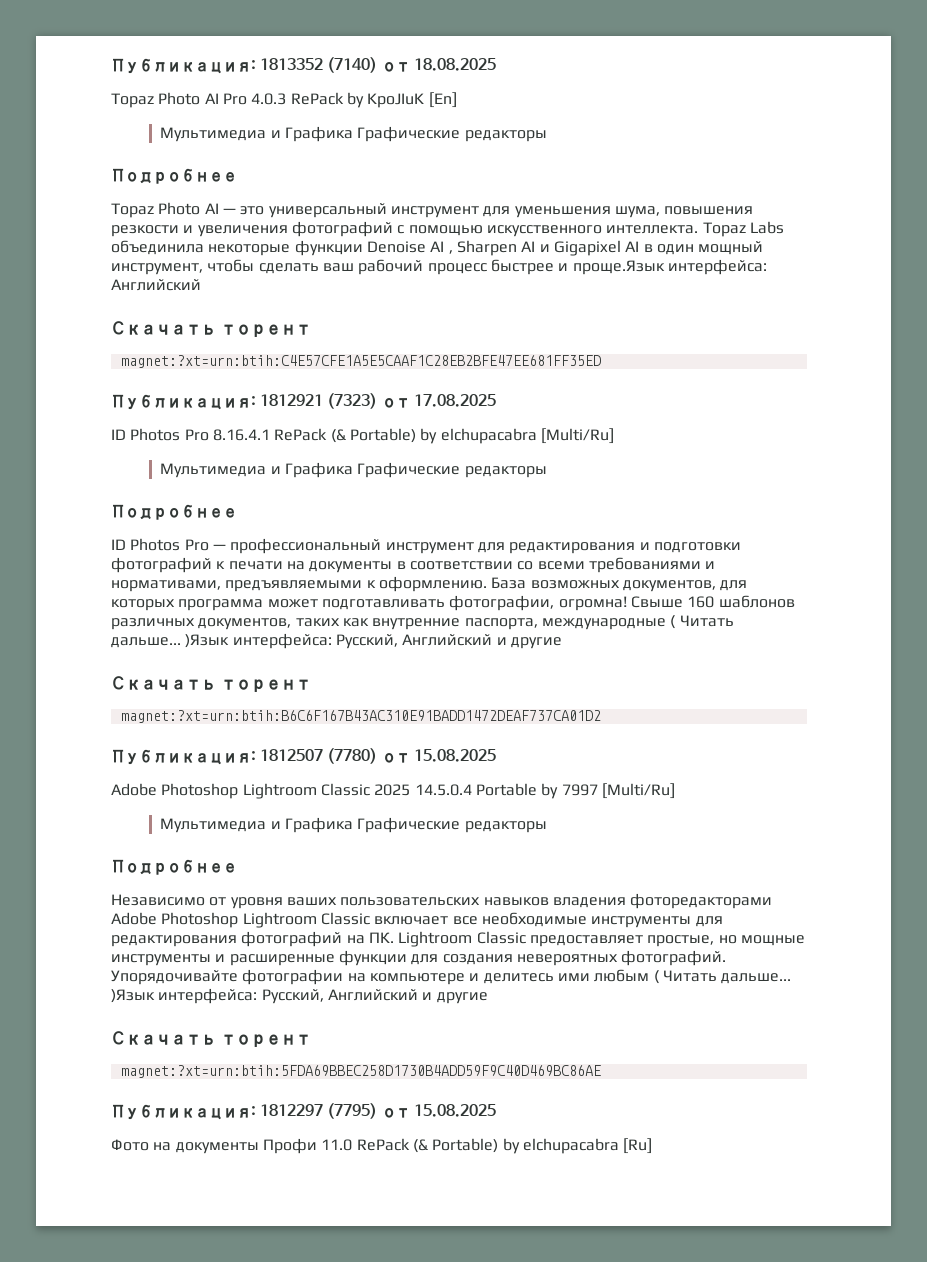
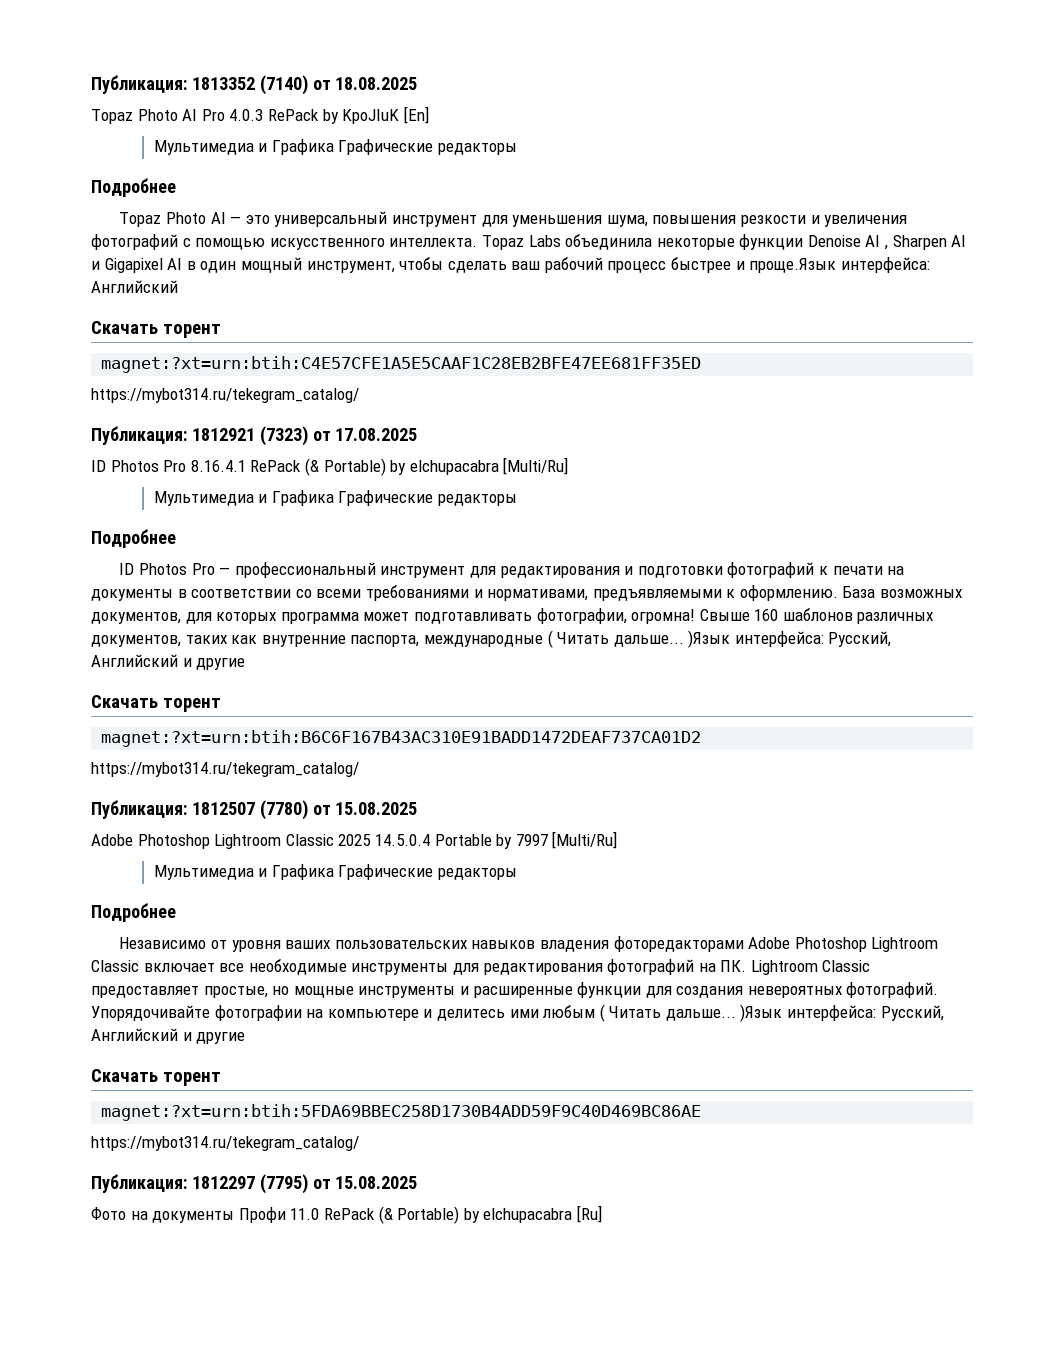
(601, 361) none -> [91,388,359,403] // https://mybot314.ru/tekegram_catalog/
(601, 716) none -> [91,762,359,777] // https://mybot314.ru/tekegram_catalog/
(601, 1071) none -> [91,1136,359,1151] // https://mybot314.ru/tekegram_catalog/

